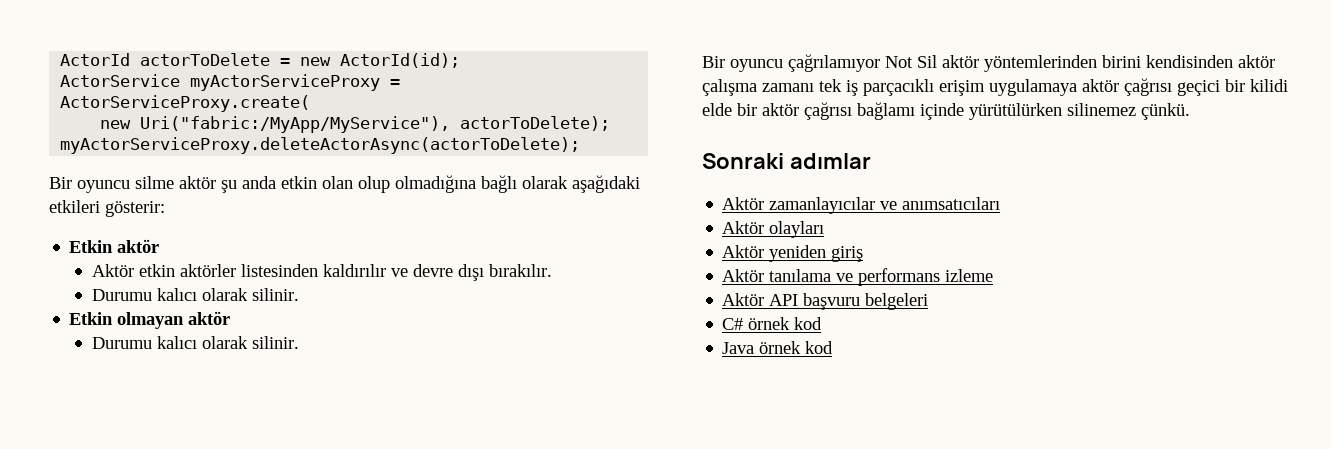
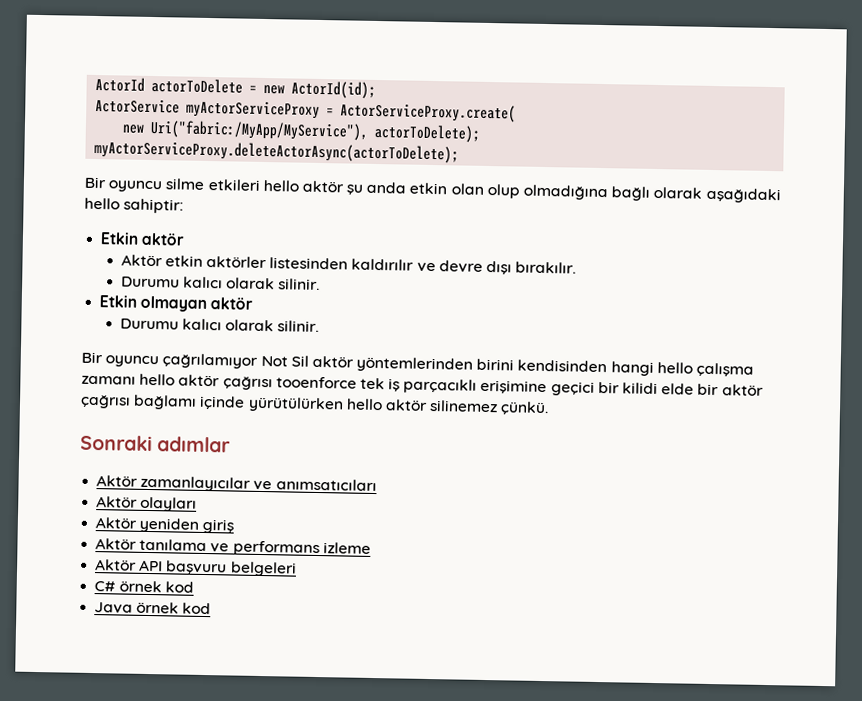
(174, 182) none -> [207,179,300,192] etkileri hello
[49,200,165,217] etkileri gösterir: -> [84,197,185,214] hello sahiptir:
[1238,55,1275,68] [702,78,1172,96] aktör çalışma zamanı tek iş parçacıklı erişim uygulamaya aktör çağrısı -> [610,361,755,377] [81,373,548,395] hangi hello çalışma zamanı hello aktör çağrısı tooenforce tek iş parçacıklı erişimine
(1062, 111) none -> [345,398,428,411] hello aktör

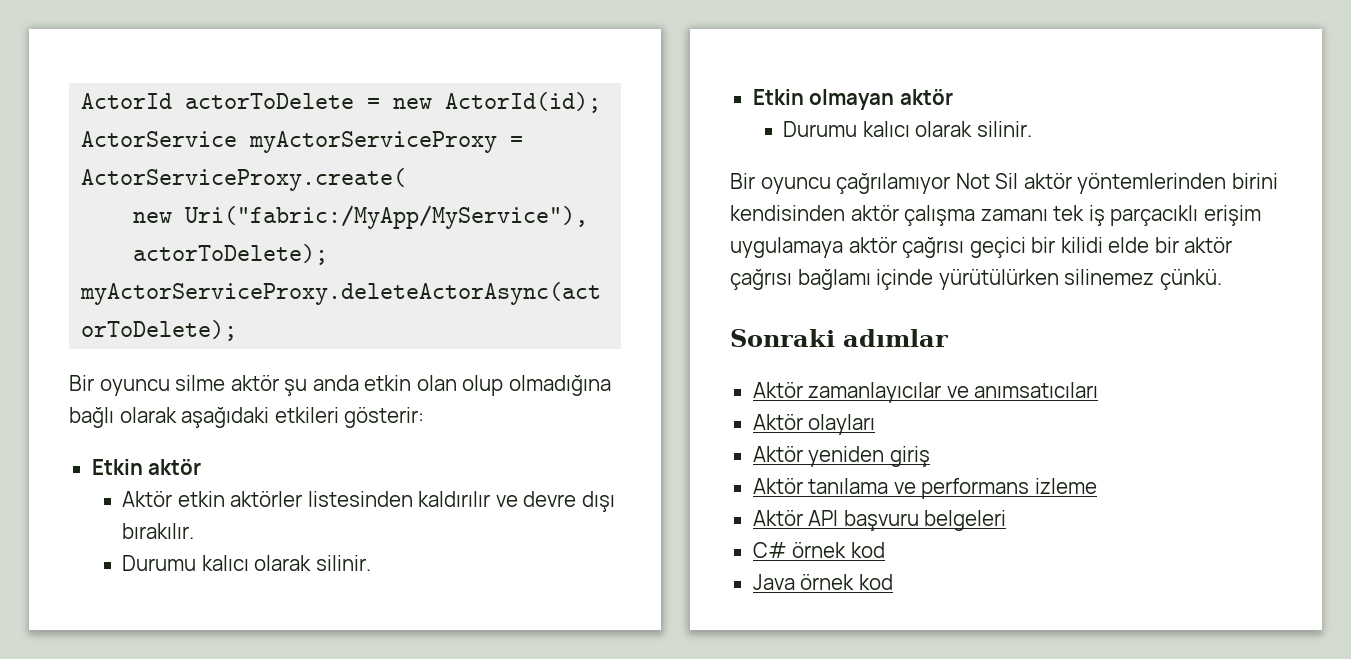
[207,179,300,192] etkileri hello -> (226, 383) none
[84,197,185,214] hello sahiptir: -> [274,407,425,428] etkileri gösterir:
[610,361,755,377] [81,373,548,395] hangi hello çalışma zamanı hello aktör çağrısı tooenforce tek iş parçacıklı erişimine -> [850,205,1261,226] [730,237,965,258] aktör çalışma zamanı tek iş parçacıklı erişim uygulamaya aktör çağrısı
[345,398,428,411] hello aktör -> (1059, 279) none

